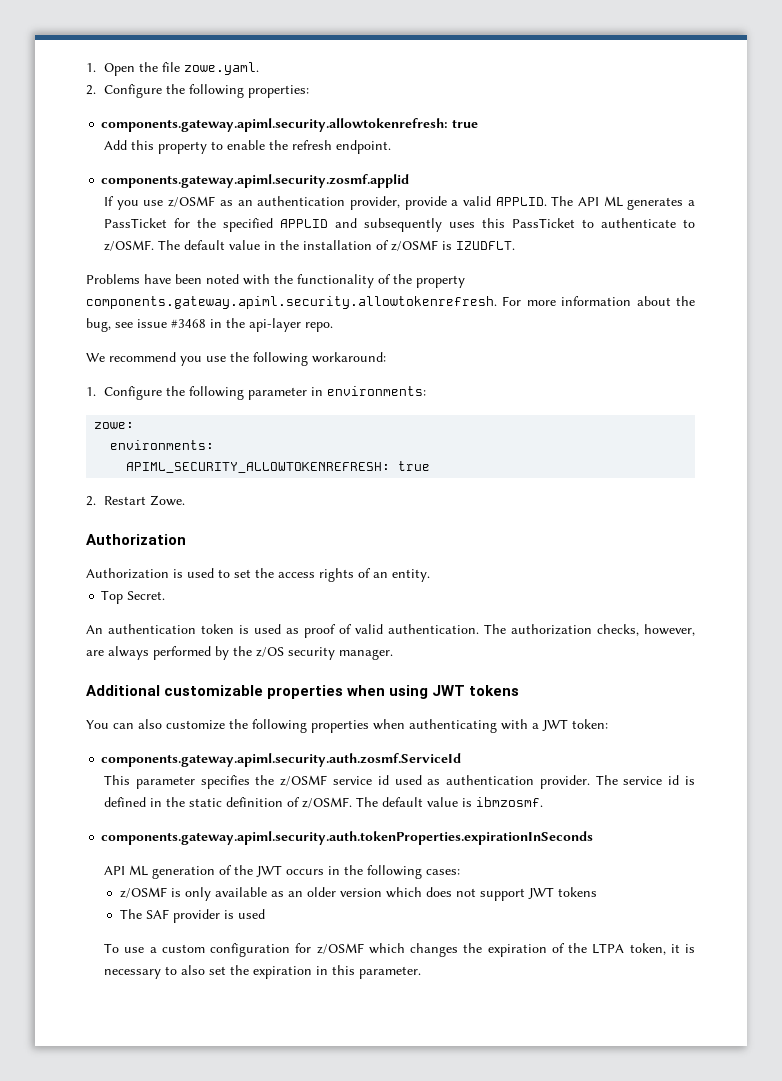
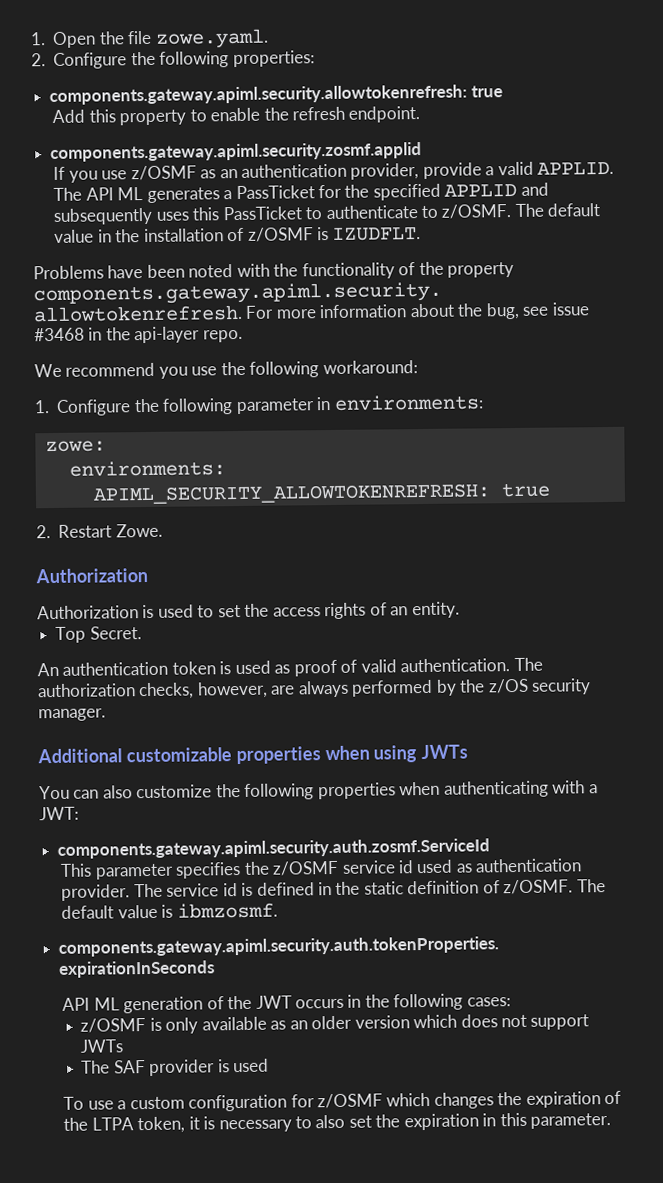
[432,685,520,696] JWT tokens -> [421,744,469,760] JWTs
[542,719,608,731] JWT token: -> [39,806,79,821] JWT:
[527,887,597,899] JWT tokens -> [80,1039,124,1053] JWTs

